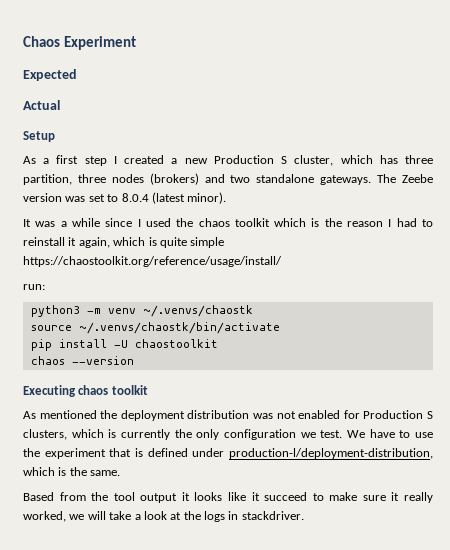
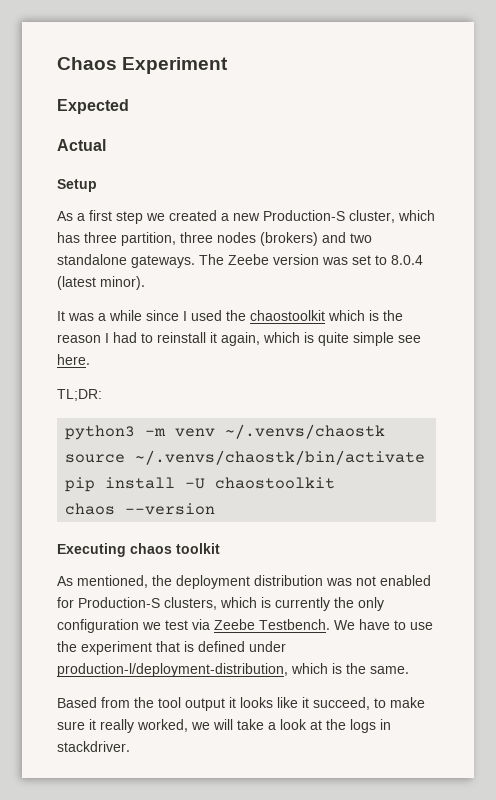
[113,156,117,164] I -> [146,213,165,221] we
[213,155,288,164] Production S -> [263,210,345,221] Production-S
[198,218,270,227] chaos toolkit -> [250,310,325,321] chaostoolkit
[23,256,282,267] [23,284,45,290] https://chaostoolkit.org/reference/usage/install/ // run: -> [398,335,421,343] [57,354,90,365] [57,389,102,401] see here. // TL;DR:
[39,410,97,419] mentioned -> [77,575,148,588] mentioned,
[363,410,434,419] Production S -> [78,597,160,608] Production-S
[320,430,343,438] test. -> [165,619,330,630] test via Zeebe Testbench.
[264,492,308,501] succeed -> [313,697,370,710] succeed,

